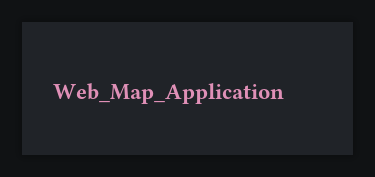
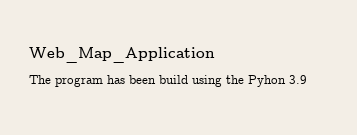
(284, 93) none -> [29,75,307,87] // The program has been build using the Pyhon 3.9

